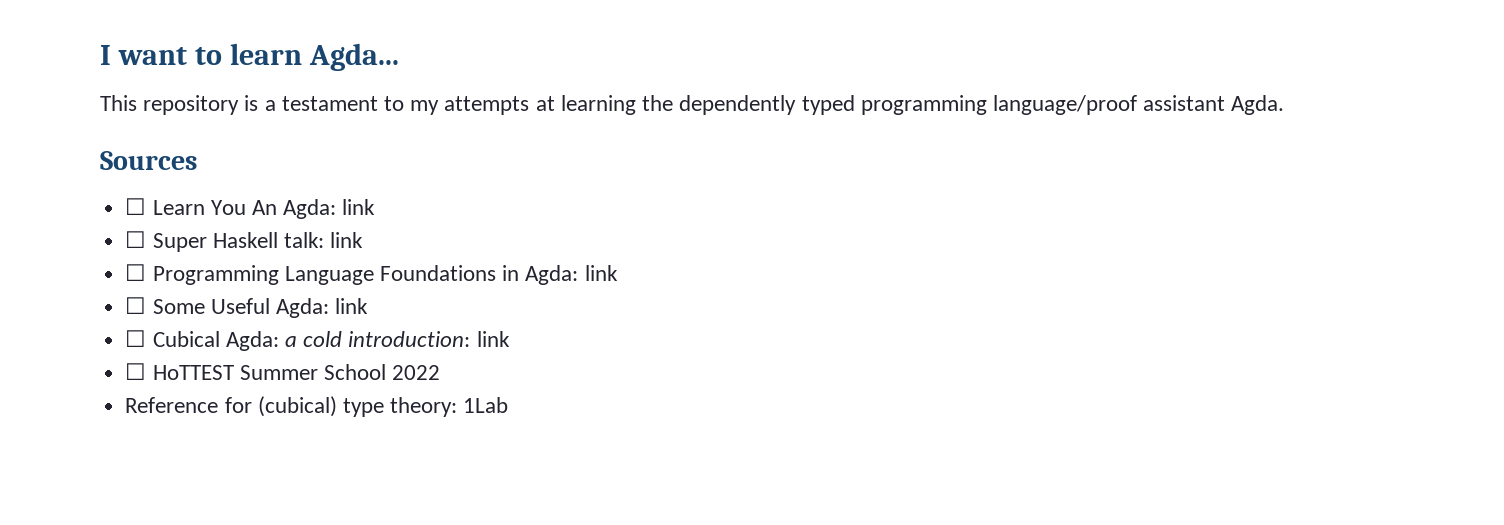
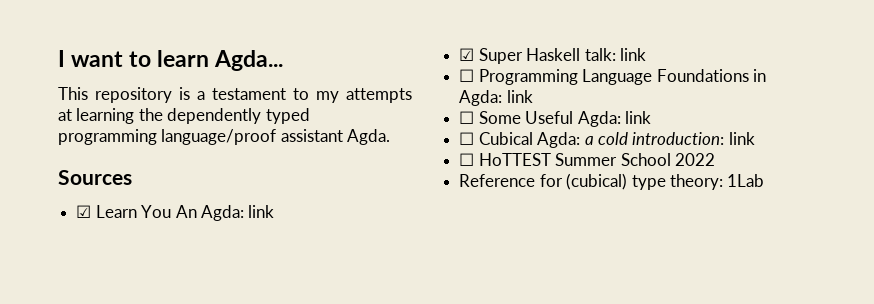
[125,198,147,215] ☐ -> [76,205,92,218] ☑
[125,231,147,248] ☐ -> [459,48,475,61] ☑

